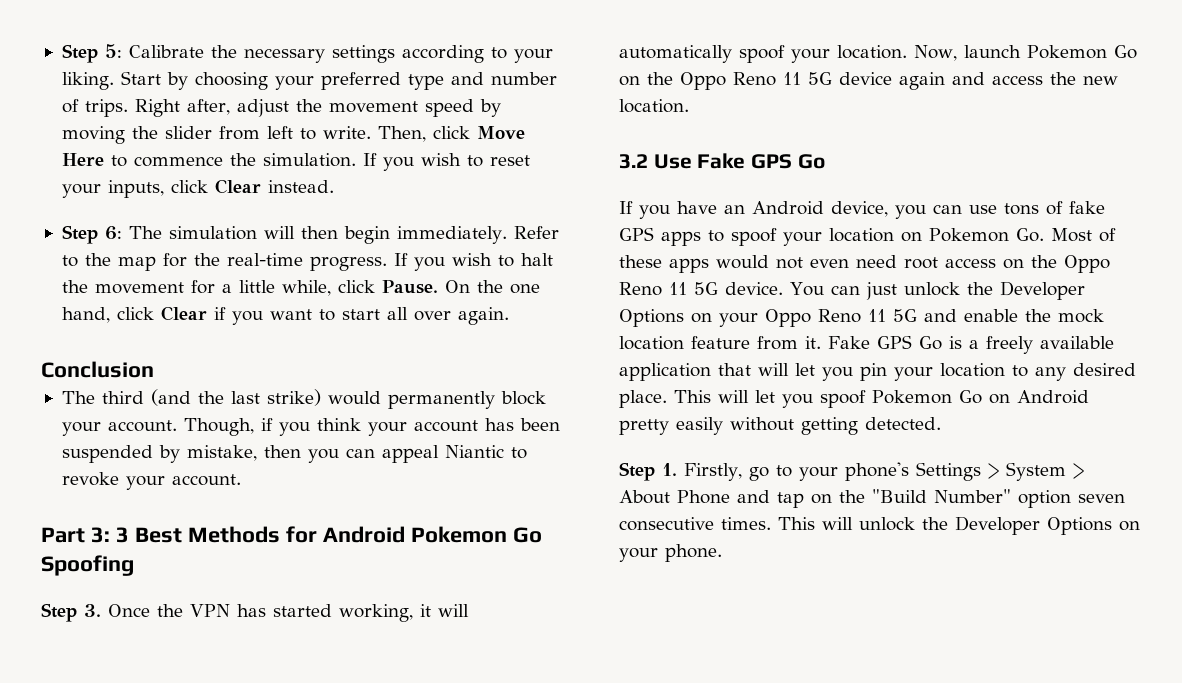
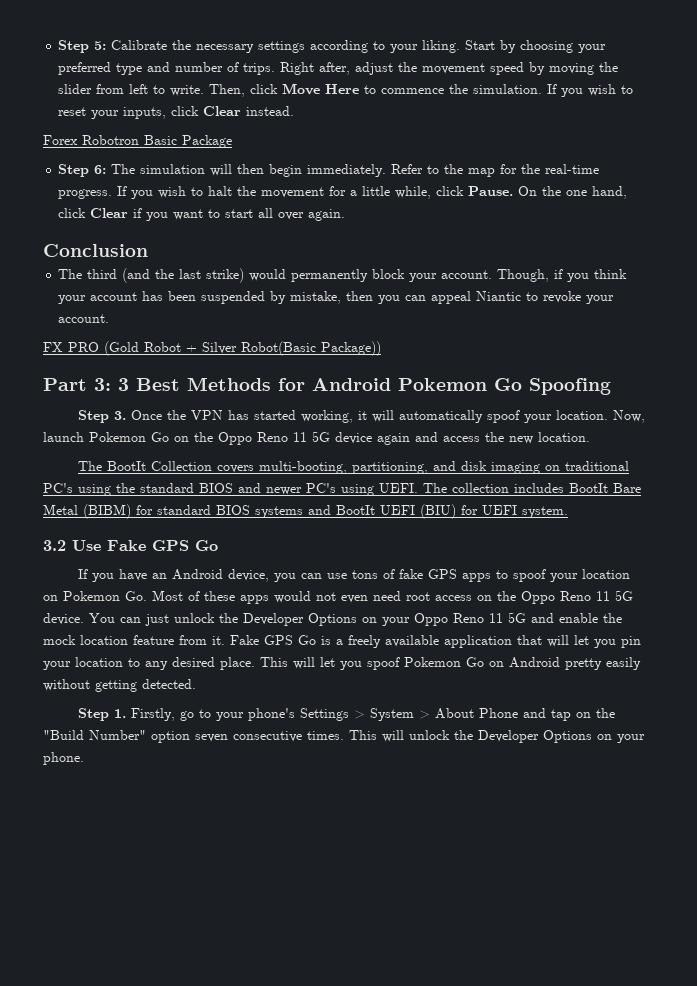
(334, 186) none -> [43,135,232,148] // Forex Robotron Basic Package
(241, 480) none -> [43,341,381,356] // FX PRO (Gold Robot + Silver Robot(Basic Package))
(689, 106) none -> [78,461,630,474] [43,483,641,496] [43,504,568,519] // The BootIt Collection covers multi-booting, partitioning, and disk imaging on traditional PC's using the standard BIOS and newer PC's using UEFI. The collection includes BootIt Bare Metal (BIBM) for standard BIOS systems and BootIt UEFI (BIU) for UEFI system.

